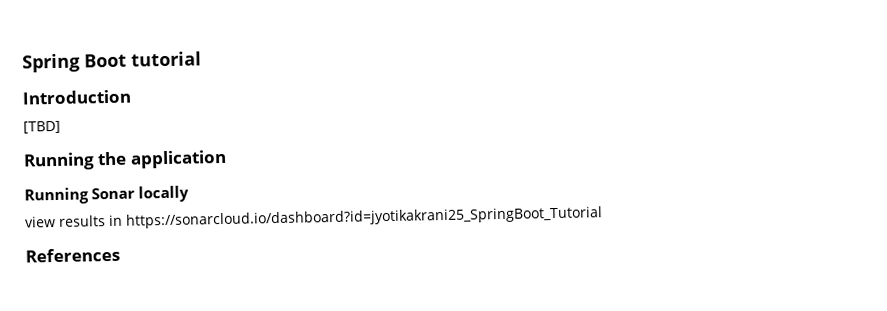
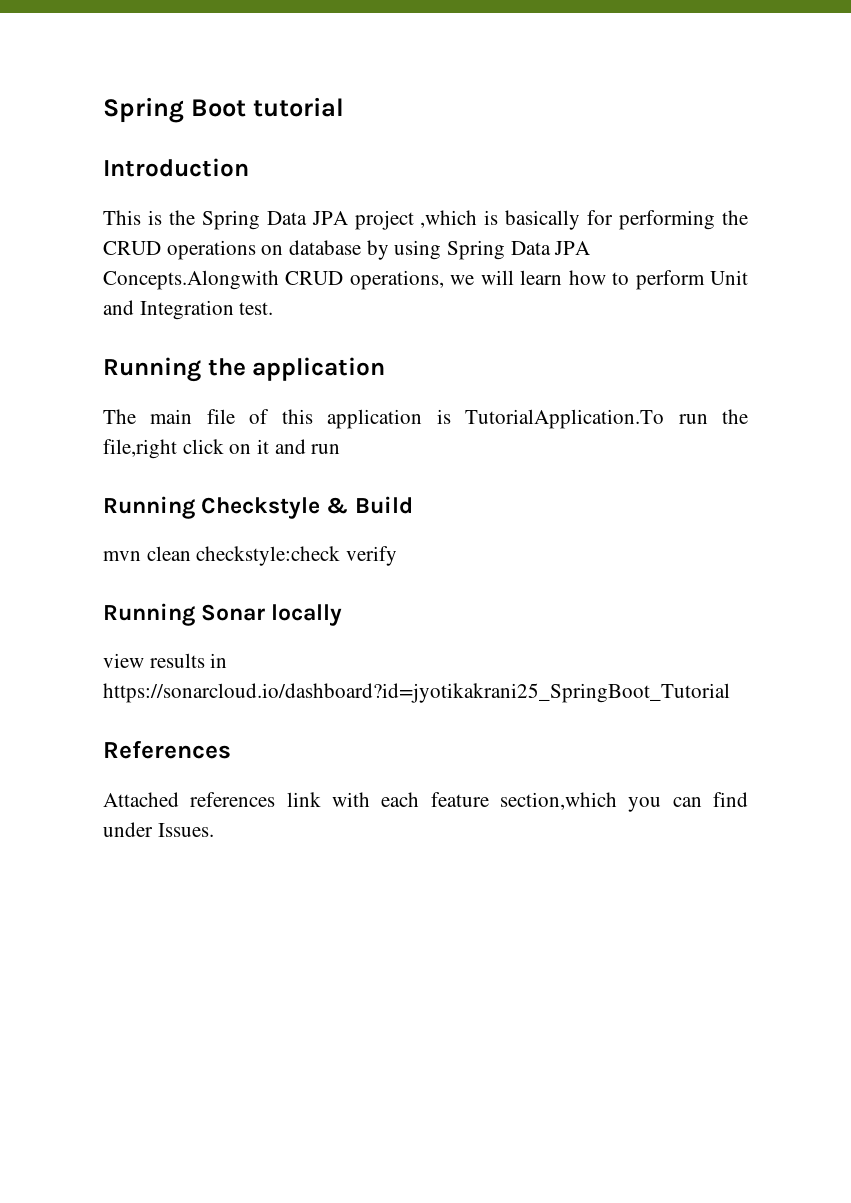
[23,120,61,134] [23,149,227,171] [TBD] // Running the application -> [103,210,748,230] [103,240,591,260] [103,270,749,290] [103,300,274,320] [103,357,386,382] [103,409,749,429] [103,439,341,459] [103,496,413,519] [103,546,398,566] This is the Spring Data JPA project ,which is basically for performing the CRUD operations on database by using Spring Data JPA Concepts.Alongwith CRUD operations, we will learn how to perform Unit and Integration test. // Running the application // The main file of this application is TutorialApplication.To run the file,right click on it and run // Running Checkstyle & Build // mvn clean checkstyle:check verify
(120, 255) none -> [103,792,749,812] [103,822,214,837] // Attached references link with each feature section,which you can find under Issues.

